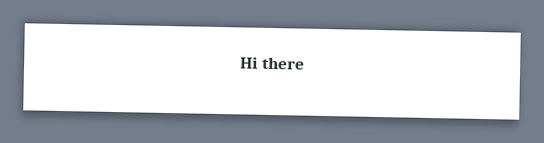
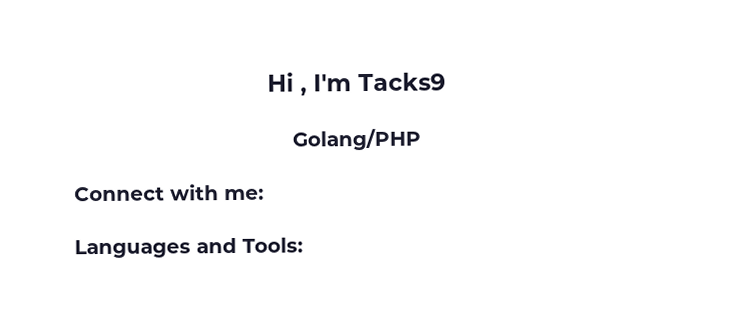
[261,56,305,70] there -> [299,72,446,96] [291,128,421,151] [74,184,264,202] [74,237,303,259] , I'm Tacks9 // Golang/PHP // Connect with me: // Languages and Tools:

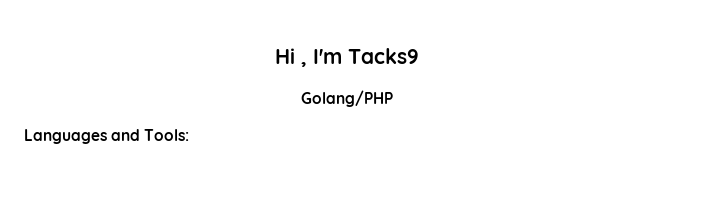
[74,184,264,202] // Connect with me: -> (393, 98) none

